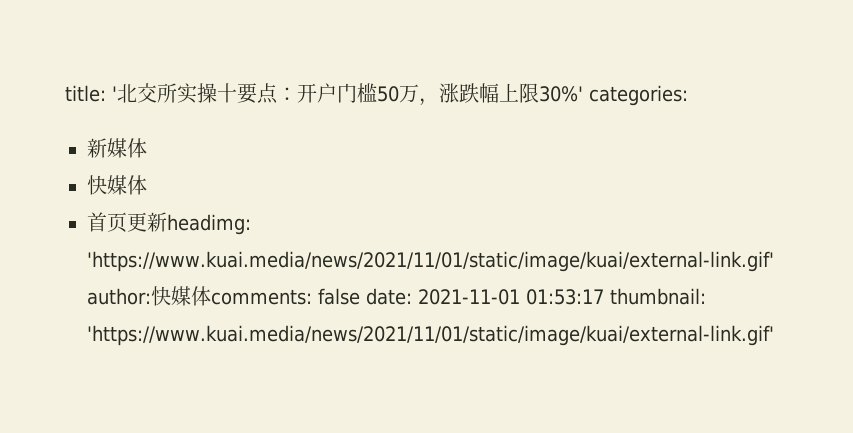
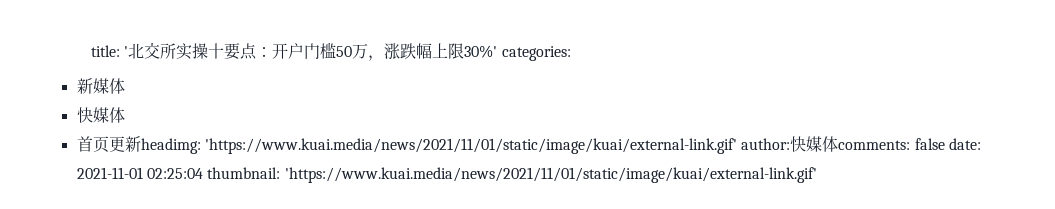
[526,289,604,305] 01:53:17 -> [146,168,203,179] 02:25:04

